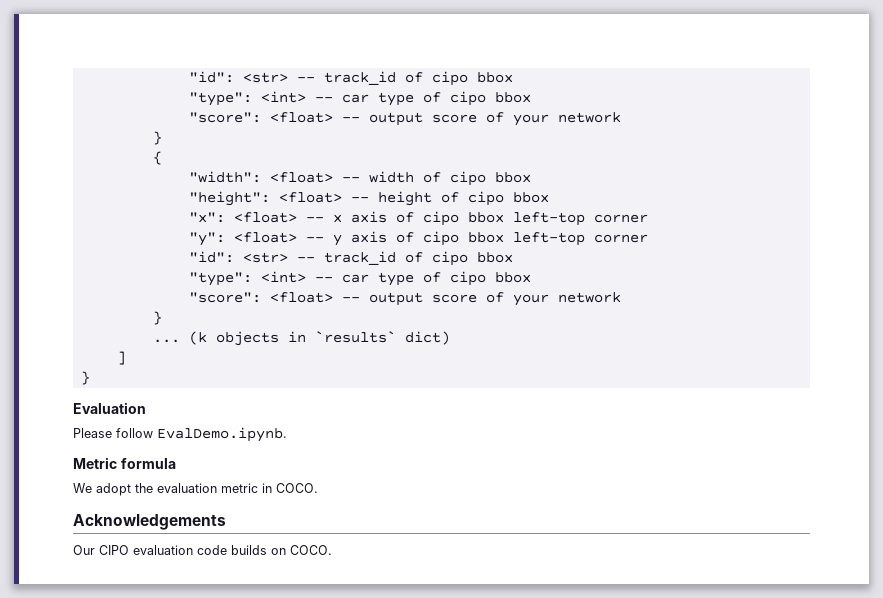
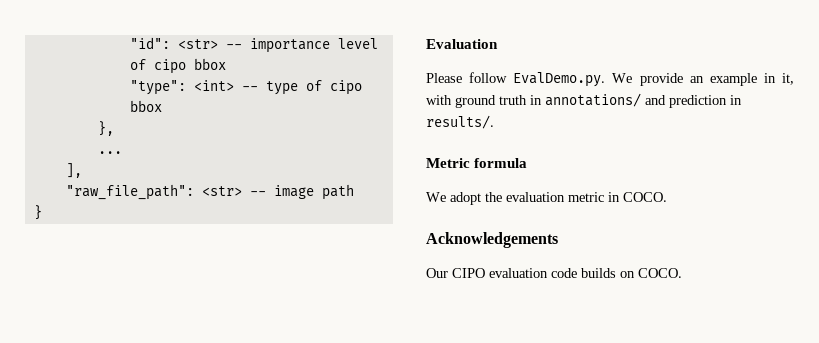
[188,71,513,86] [188,91,531,106] [188,112,621,126] [152,131,162,145] [152,151,162,165] [188,171,531,186] [188,191,549,206] [188,211,648,226] [188,231,648,246] [188,251,513,266] [188,271,531,286] [188,292,621,306] [152,311,162,325] [152,331,450,346] [116,351,126,365] [80,371,90,385] [73,402,146,414] [73,427,287,442] "id": <str> -- track_id of cipo bbox // "type": <int> -- car type of cipo bbox // "score": <float> -- output score of your network // } // { // "width": <float> -- width of cipo bbox // "height": <float> -- height of cipo bbox // "x": <float> -- x axis of cipo bbox left-top corner // "y": <float> -- y axis of cipo bbox left-top corner // "id": <str> -- track_id of cipo bbox // "type": <int> -- car type of cipo bbox // "score": <float> -- output score of your network // } // ... (k objects in `results` dict) // ] // } // Evaluation // Please follow EvalDemo.ipynb. -> [129,37,378,53] [129,58,226,74] [129,80,362,95] [129,100,162,112] [97,121,114,136] [97,151,122,154] [65,163,82,178] [65,184,354,200] [33,205,42,220] [426,39,498,49] [426,72,794,87] [426,93,742,108] [426,115,494,129] "id": <str> -- importance level of cipo bbox // "type": <int> -- type of cipo bbox // }, // ... // ], // "raw_file_path": <str> -- image path // } // Evaluation // Please follow EvalDemo.py. We provide an example in it, with ground truth in annotations/ and prediction in results/.

